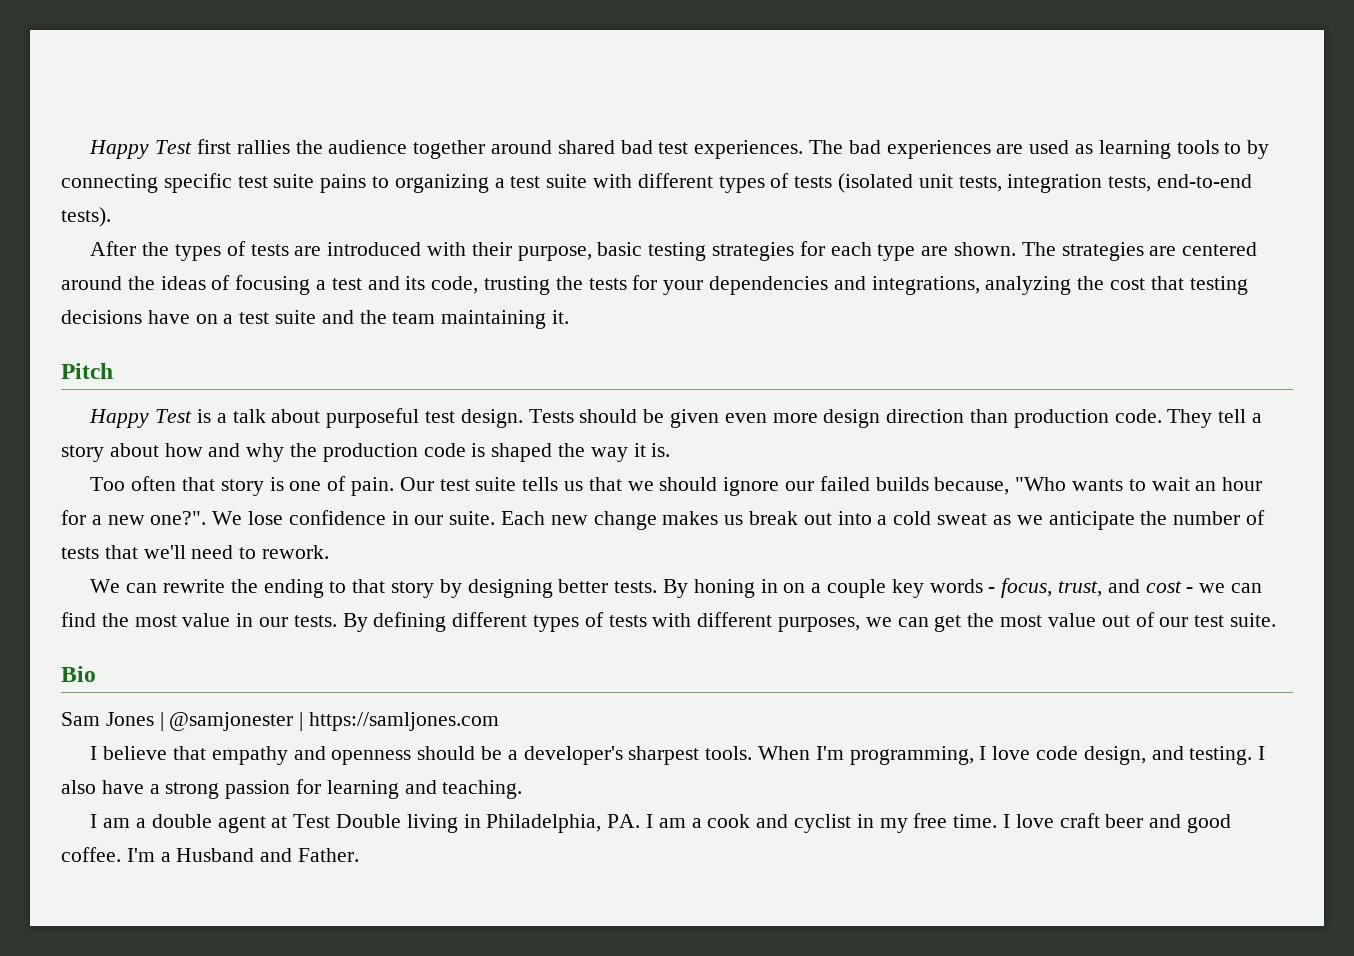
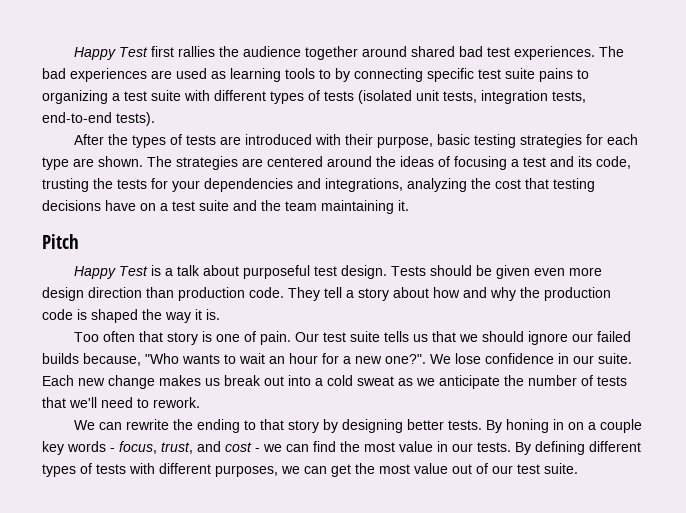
[61,666,96,682] [61,712,500,731] [90,746,1266,765] [61,779,523,799] [90,813,1232,833] [61,847,360,862] // Bio // Sam Jones | @samjonester | https://samljones.com // I believe that empathy and openness should be a developer's sharpest tools. When I'm programming, I love code design, and testing. I also have a strong passion for learning and teaching. // I am a double agent at Test Double living in Philadelphia, PA. I am a cook and cyclist in my free time. I love craft beer and good coffee. I'm a Husband and Father. -> (578, 468) none

